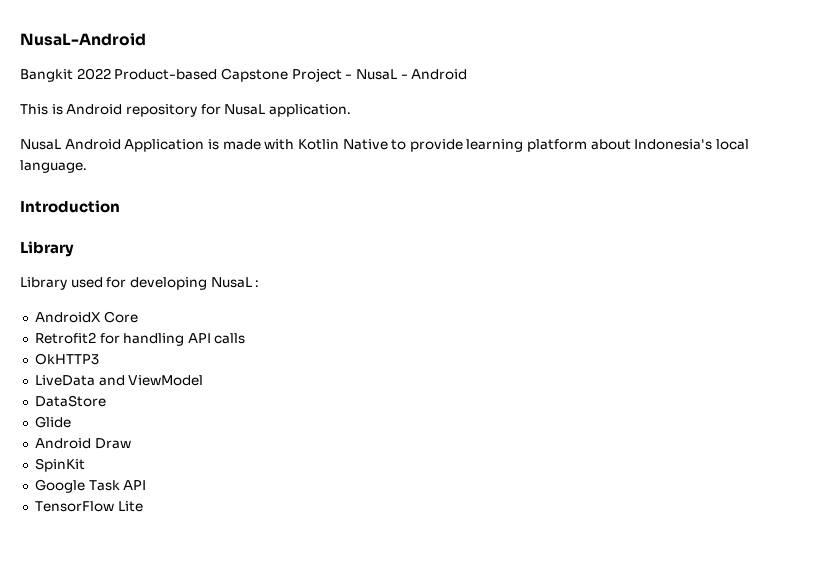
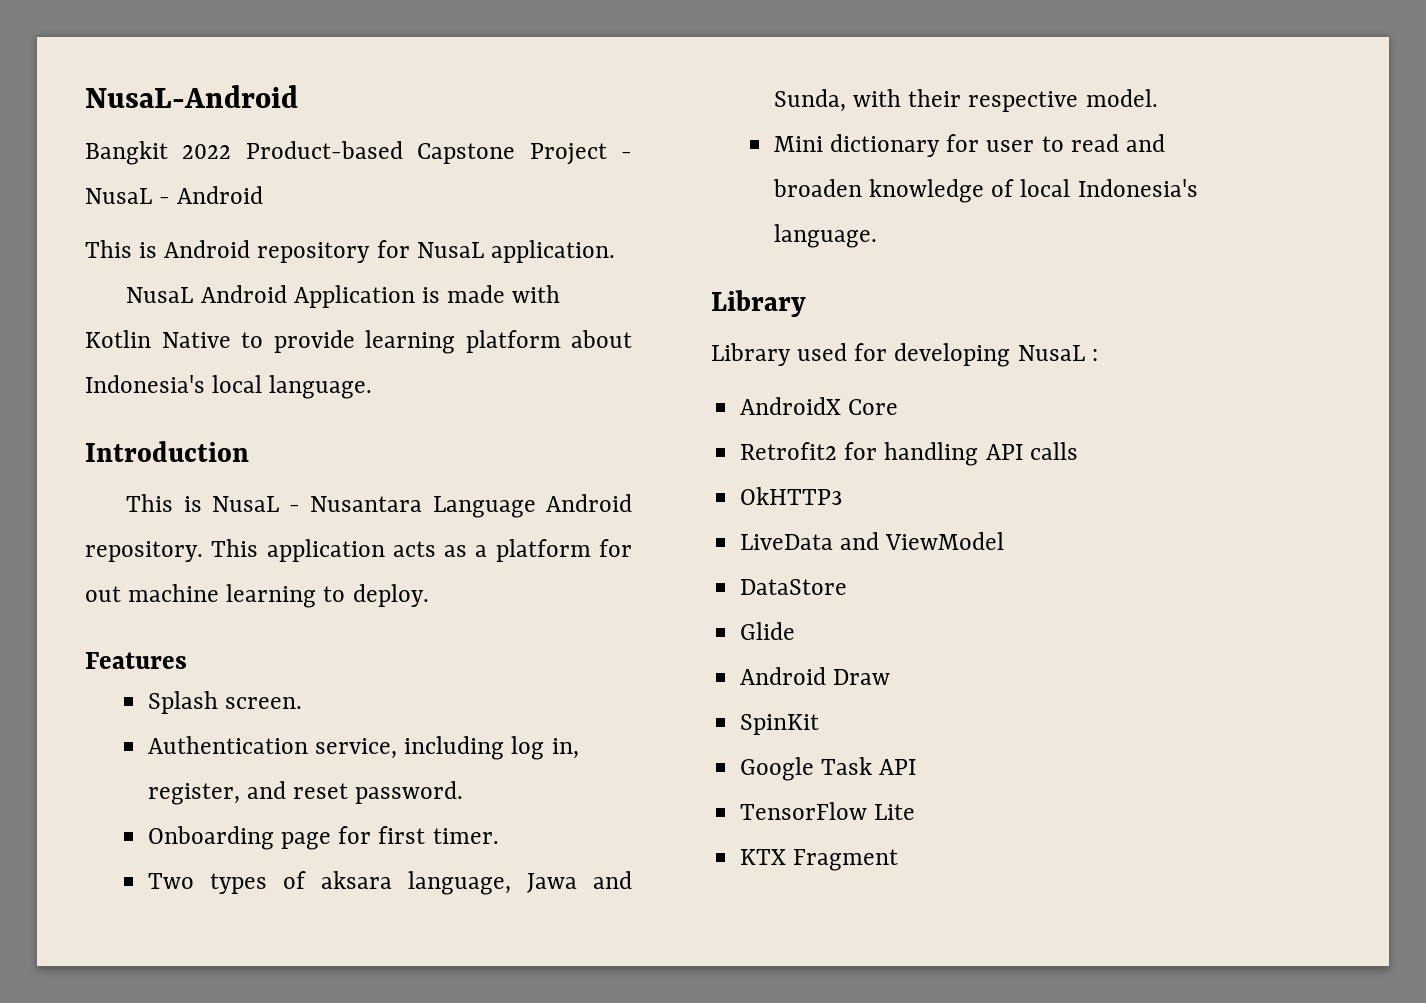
(120, 206) none -> [126,494,632,518] [85,539,632,562] [85,584,429,608] [85,652,187,669] [147,691,303,714] [147,736,579,760] [147,781,464,805] [147,826,499,850] [147,871,632,895] [773,89,1158,112] [773,134,1165,157] [772,179,1198,203] [773,224,877,248] // This is NusaL - Nusantara Language Android repository. This application acts as a platform for out machine learning to deploy. // Features // Splash screen. // Authentication service, including log in, register, and reset password. // Onboarding page for first timer. // Two types of aksara language, Jawa and Sunda, with their respective model. // Mini dictionary for user to read and broaden knowledge of local Indonesia's language.
(143, 506) none -> [740,849,899,871] // KTX Fragment

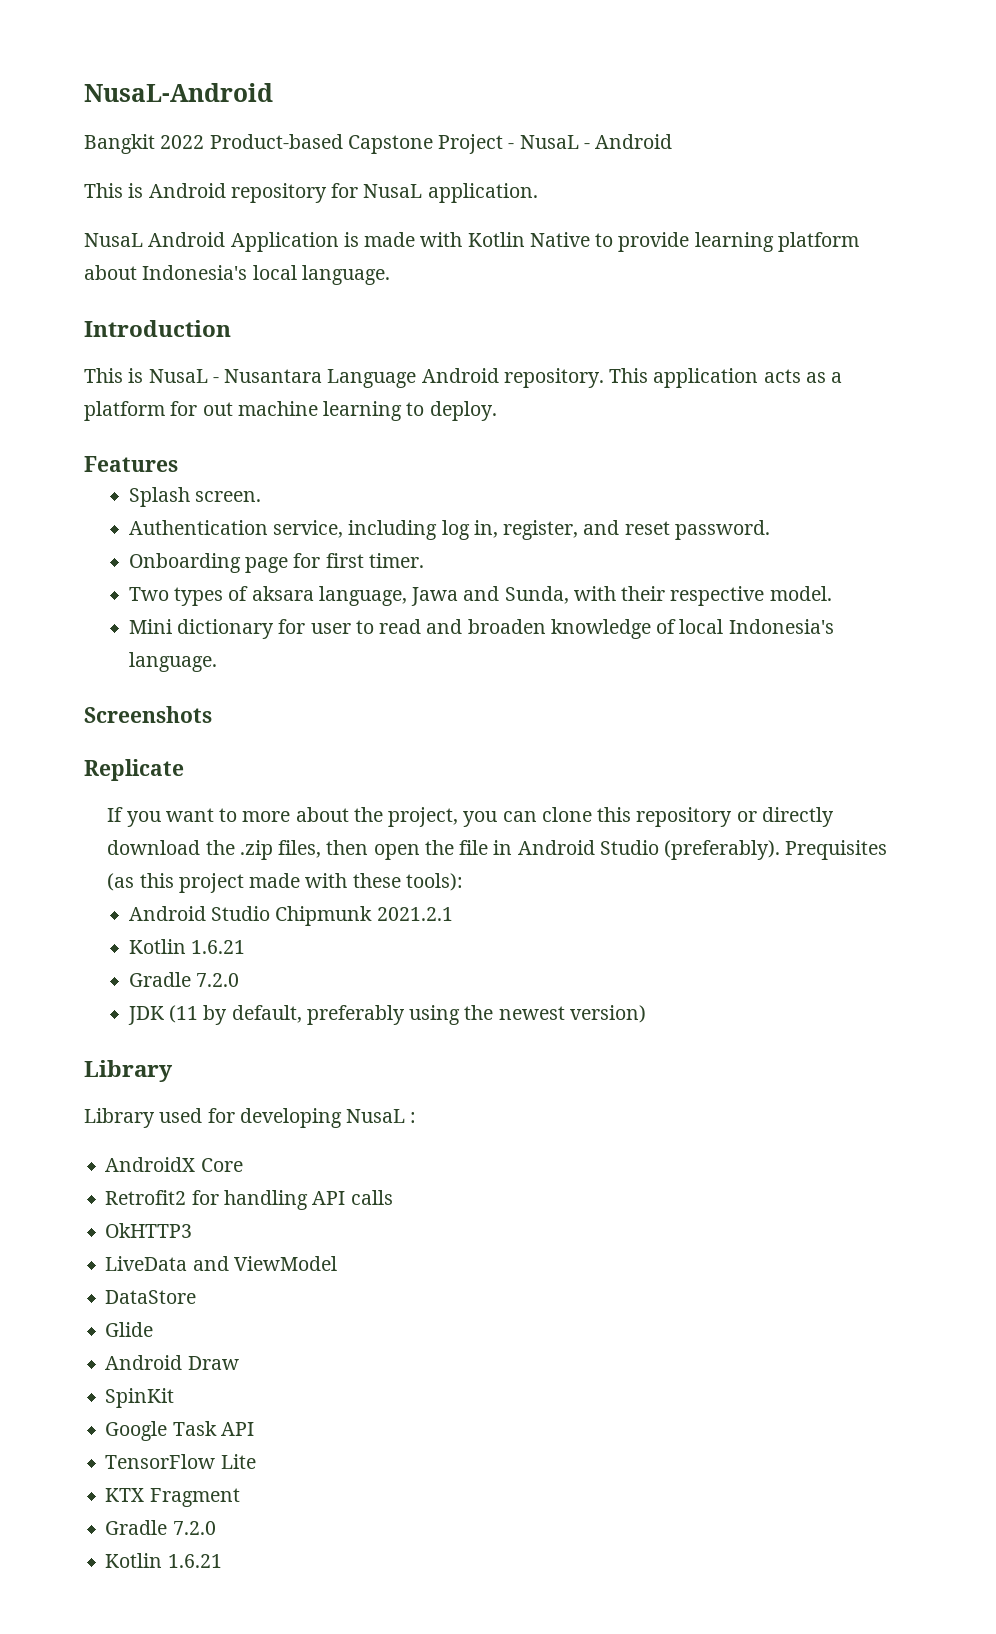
(877, 236) none -> [84,706,212,723] [84,759,184,781] [107,807,835,827] [107,840,888,860] [107,873,463,893] [128,906,453,926] [128,939,246,954] [128,972,240,987] [127,1005,646,1025] // Screenshots // Replicate // If you want to more about the project, you can clone this repository or directly download the .zip files, then open the file in Android Studio (preferably). Prequisites (as this project made with these tools): // Android Studio Chipmunk 2021.2.1 // Kotlin 1.6.21 // Gradle 7.2.0 // JDK (11 by default, preferably using the newest version)
(899, 860) none -> [105,1520,216,1535] [105,1553,222,1568] // Gradle 7.2.0 // Kotlin 1.6.21

